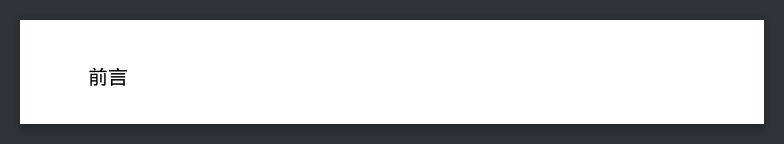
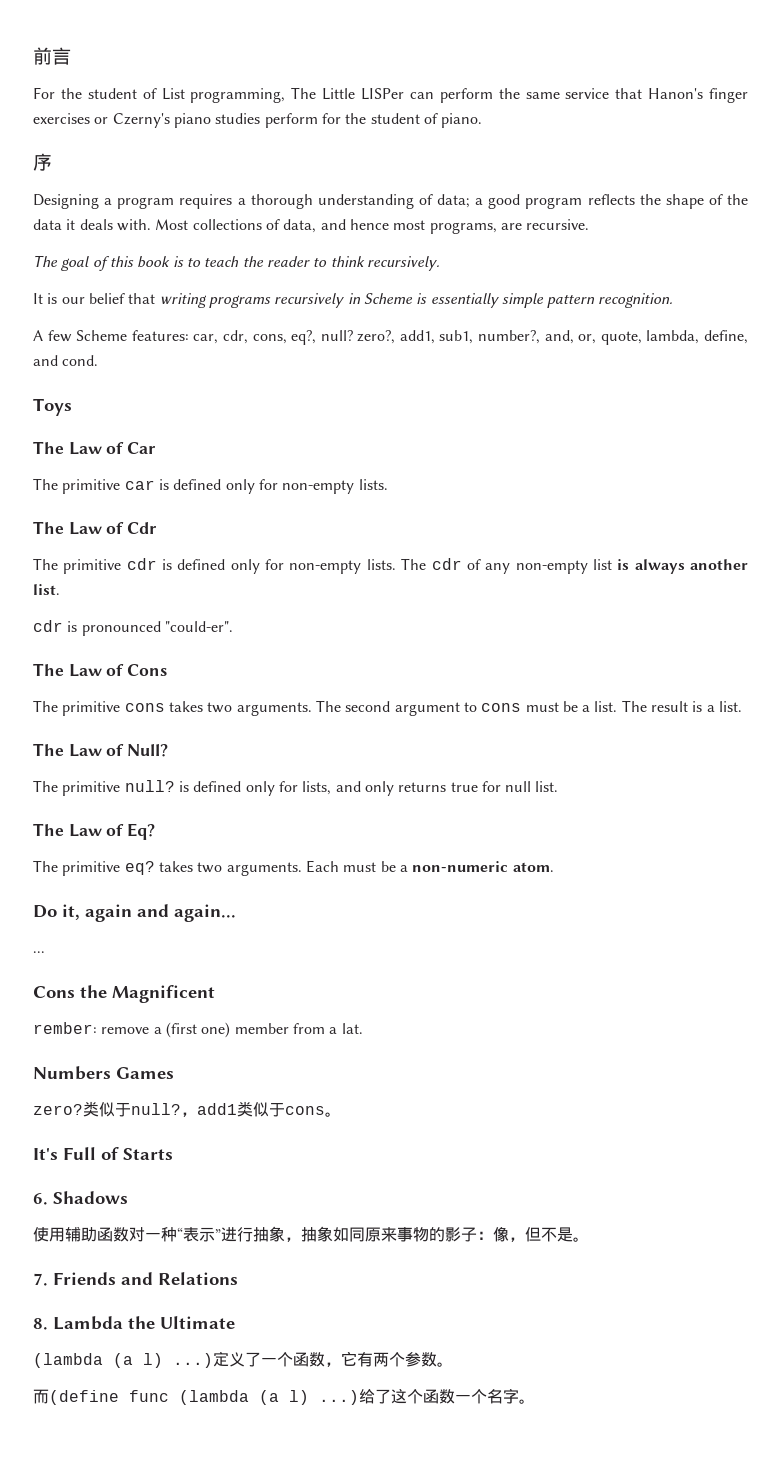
(128, 76) none -> [33,87,748,103] [33,113,483,128] [33,153,52,171] [33,194,748,209] [33,219,590,234] [33,255,440,271] [33,293,674,308] [33,330,748,345] [33,355,99,366] [33,398,72,416] [33,441,157,455] [33,478,388,494] [33,521,158,535] [33,558,749,574] [33,584,60,595] [33,620,233,636] [33,663,168,677] [33,700,743,716] [33,743,169,757] [33,780,559,796] [33,823,156,840] [33,860,554,876] [33,904,236,922] [33,951,45,953] [33,985,215,1003] [33,1022,363,1038] [33,1066,174,1080] [33,1101,341,1117] [33,1147,173,1160] [33,1191,128,1205] [33,1226,589,1242] [33,1272,238,1286] [33,1316,235,1330] [33,1351,453,1368] [33,1388,535,1405] // For the student of List programming, The Little LISPer can perform the same service that Hanon's finger exercises or Czerny's piano studies perform for the student of piano. // 序 // Designing a program requires a thorough understanding of data; a good program reflects the shape of the data it deals with. Most collections of data, and hence most programs, are recursive. // The goal of this book is to teach the reader to think recursively. // It is our belief that writing programs recursively in Scheme is essentially simple pattern recognition. // A few Scheme features: car, cdr, cons, eq?, null? zero?, add1, sub1, number?, and, or, quote, lambda, define, and cond. // Toys // The Law of Car // The primitive car is defined only for non-empty lists. // The Law of Cdr // The primitive cdr is defined only for non-empty lists. The cdr of any non-empty list is always another list. // cdr is pronounced "could-er". // The Law of Cons // The primitive cons takes two arguments. The second argument to cons must be a list. The result is a list. // The Law of Null? // The primitive null? is defined only for lists, and only returns true for null list. // The Law of Eq? // The primitive eq? takes two arguments. Each must be a non-numeric atom. // Do it, again and again... // ... // Cons the Magnificent // rember: remove a (first one) member from a lat. // Numbers Games // zero?类似于null?，add1类似于cons。 // It's Full of Starts // 6. Shadows // 使用辅助函数对一种“表示”进行抽象，抽象如同原来事物的影子：像，但不是。 // 7. Friends and Relations // 8. Lambda the Ultimate // (lambda (a l) ...)定义了一个函数，它有两个参数。 // 而(define func (lambda (a l) ...)给了这个函数一个名字。

